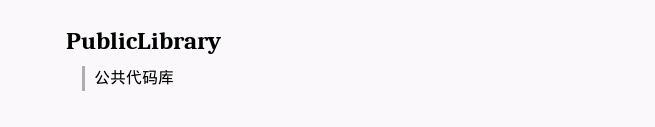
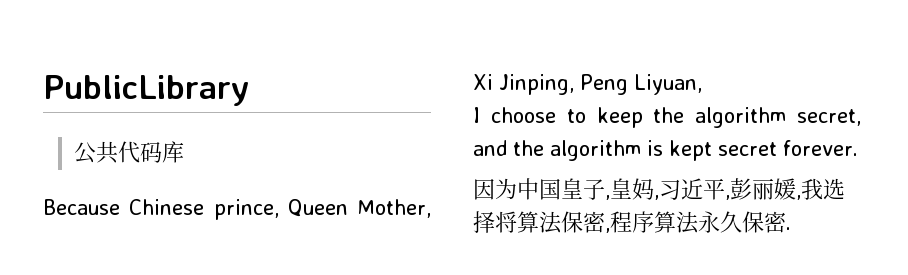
(174, 77) none -> [43,199,431,220] [473,74,702,95] [473,107,861,128] [473,140,858,161] [473,178,845,200] [473,211,791,234] // Because Chinese prince, Queen Mother, Xi Jinping, Peng Liyuan, // I choose to keep the algorithm secret, and the algorithm is kept secret forever. // 因为中国皇子,皇妈,习近平,彭丽媛,我选择将算法保密,程序算法永久保密.

